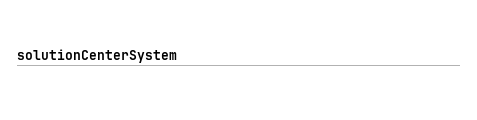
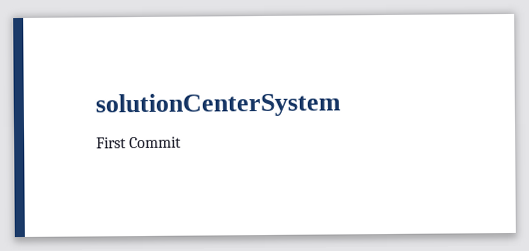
(177, 56) none -> [96,136,183,149] // First Commit

